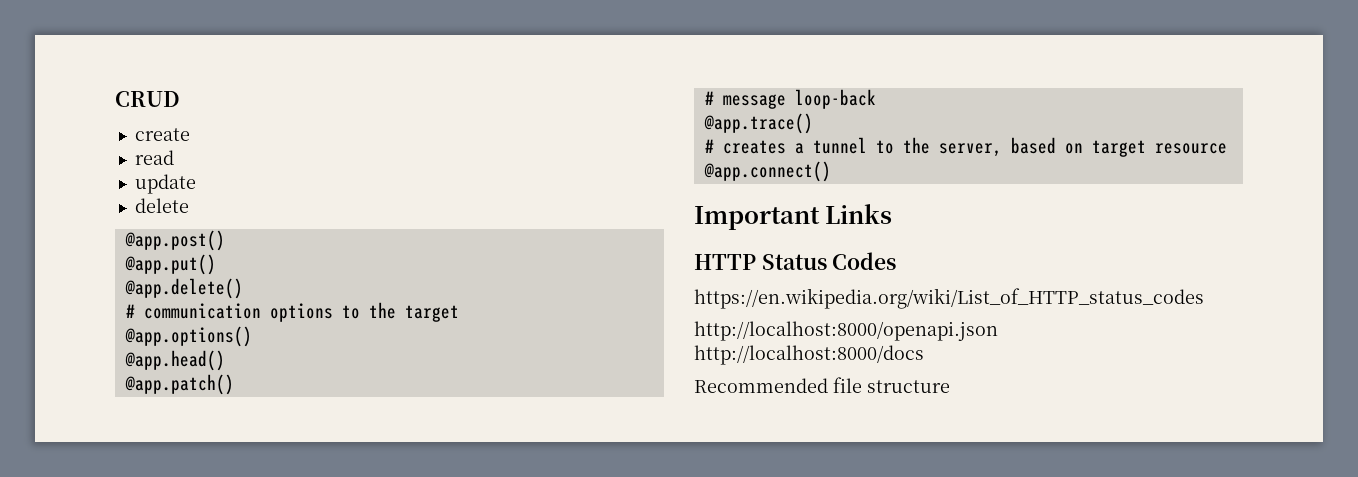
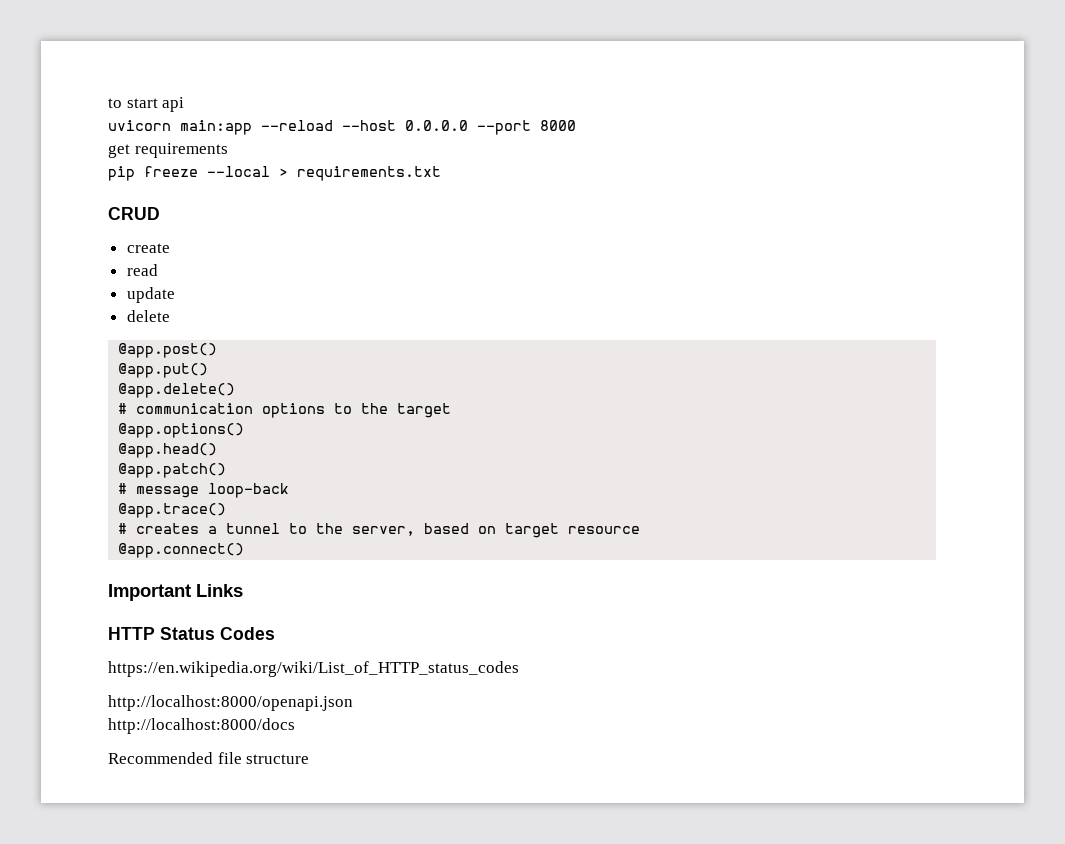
(115, 99) none -> [108,97,185,112] [108,120,576,135] [108,143,228,158] [108,166,441,181] to start api // uvicorn main:app --reload --host 0.0.0.0 --port 8000 // get requirements // pip freeze --local > requirements.txt //

